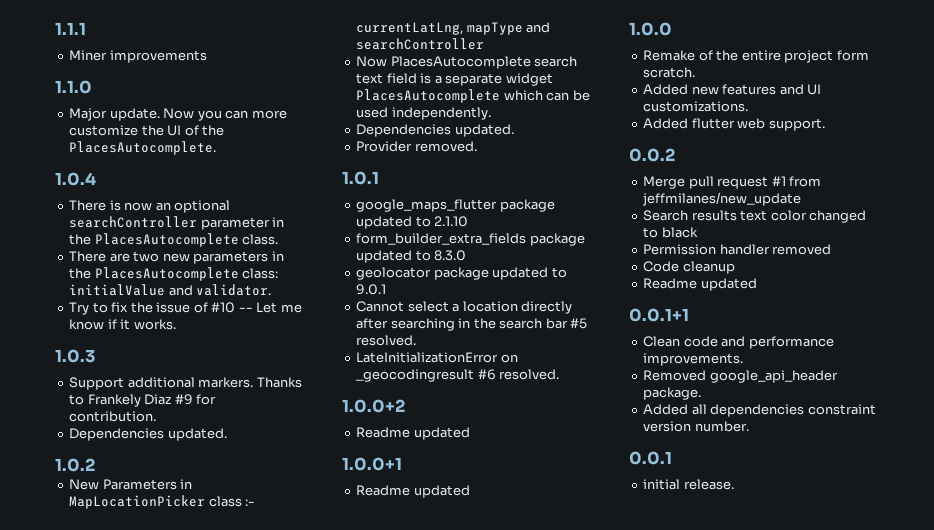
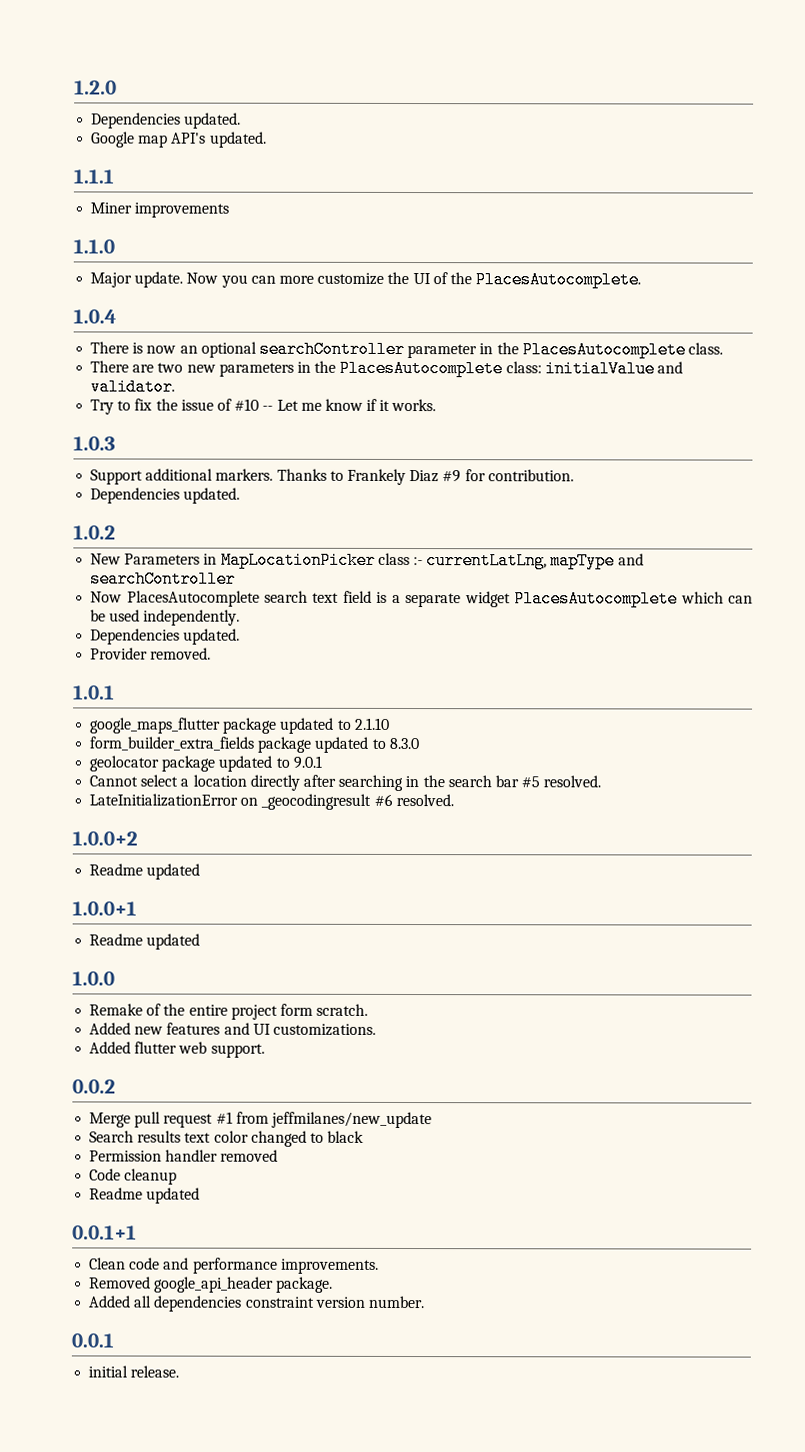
(55, 28) none -> [74,80,117,95] [91,112,242,129] [91,131,267,148] 1.2.0 // Dependencies updated. // Google map API's updated. //

